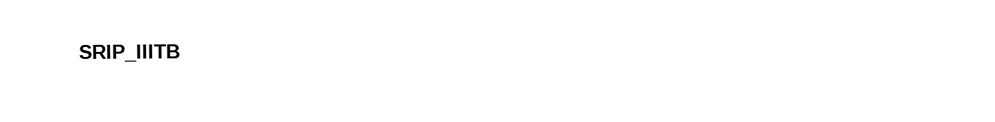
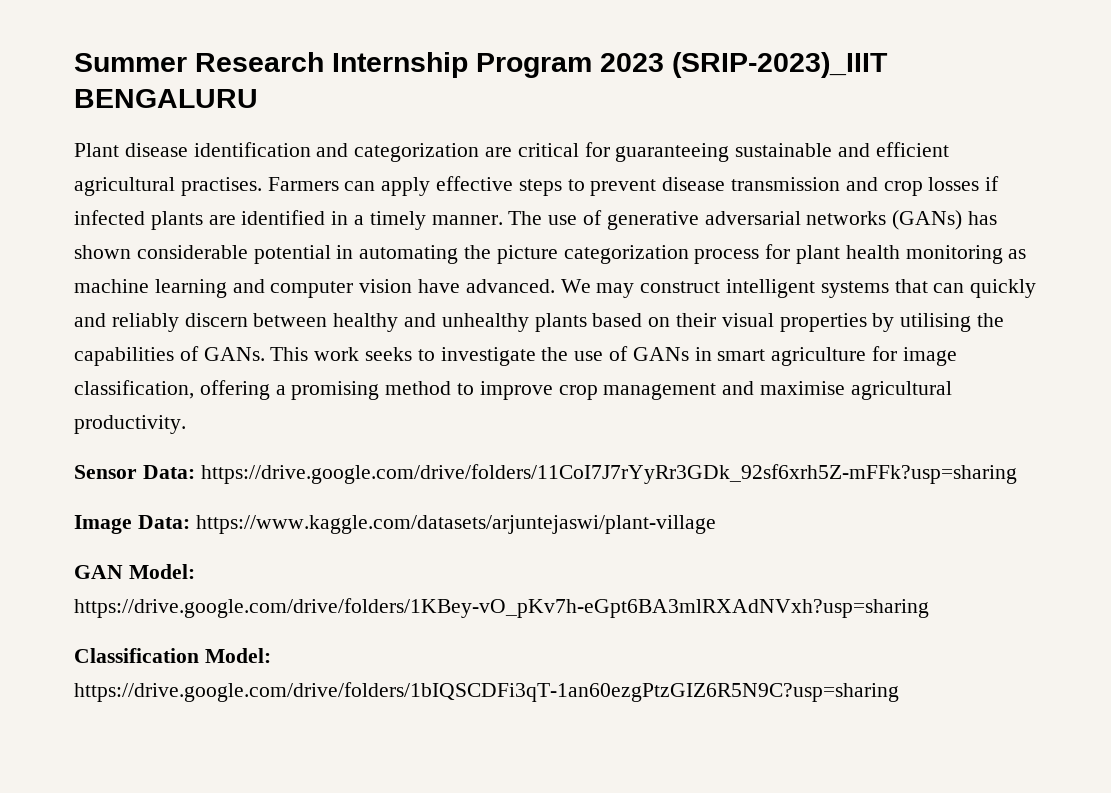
[78,44,180,62] SRIP_IIITB -> [74,52,888,78] [74,89,258,108] [74,142,949,162] [74,176,1000,196] [74,210,998,230] [74,244,1027,264] [74,279,1037,298] [74,313,1005,332] [74,346,957,366] [74,380,952,400] [74,415,186,434] [74,464,1017,484] [74,515,716,534] [74,564,195,579] [74,598,929,618] [74,648,271,663] [74,682,899,702] Summer Research Internship Program 2023 (SRIP-2023)_IIIT BENGALURU // Plant disease identification and categorization are critical for guaranteeing sustainable and efficient agricultural practises. Farmers can apply effective steps to prevent disease transmission and crop losses if infected plants are identified in a timely manner. The use of generative adversarial networks (GANs) has shown considerable potential in automating the picture categorization process for plant health monitoring as machine learning and computer vision have advanced. We may construct intelligent systems that can quickly and reliably discern between healthy and unhealthy plants based on their visual properties by utilising the capabilities of GANs. This work seeks to investigate the use of GANs in smart agriculture for image classification, offering a promising method to improve crop management and maximise agricultural productivity. // Sensor Data: https://drive.google.com/drive/folders/11CoI7J7rYyRr3GDk_92sf6xrh5Z-mFFk?usp=sharing // Image Data: https://www.kaggle.com/datasets/arjuntejaswi/plant-village // GAN Model: https://drive.google.com/drive/folders/1KBey-vO_pKv7h-eGpt6BA3mlRXAdNVxh?usp=sharing // Classification Model: https://drive.google.com/drive/folders/1bIQSCDFi3qT-1an60ezgPtzGIZ6R5N9C?usp=sharing

